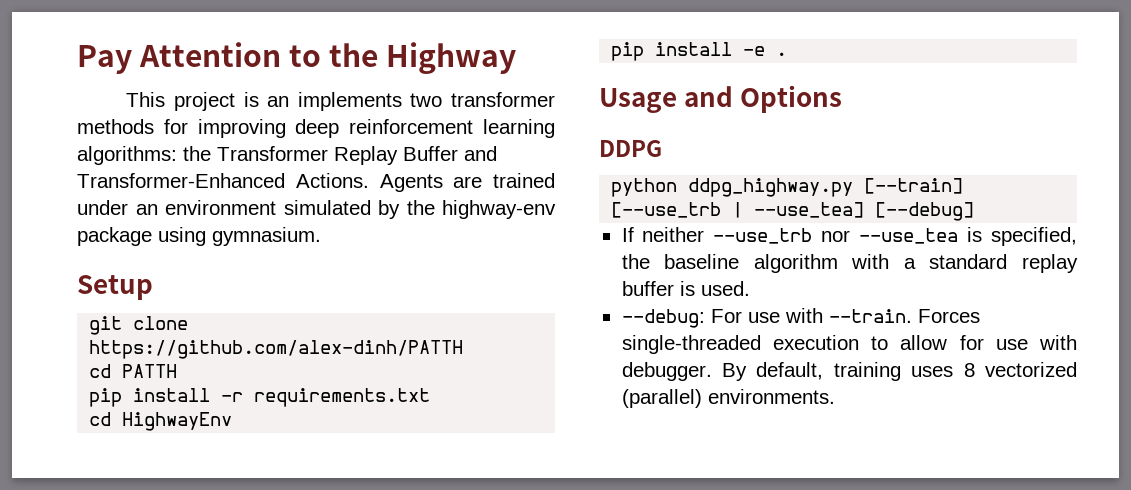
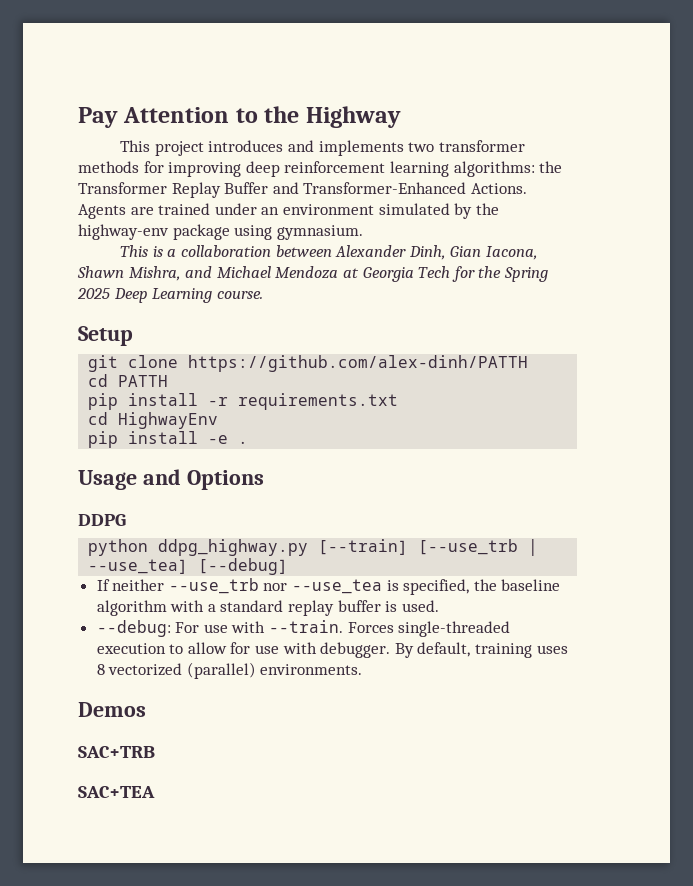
[243,92,290,107] is an -> [208,140,315,152] introduces and
(321, 236) none -> [120,245,539,260] [77,266,548,282] [77,288,263,303] // This is a collaboration between Alexander Dinh, Gian Iacona, Shawn Mishra, and Michael Mendoza at Georgia Tech for the Spring 2025 Deep Learning course.
(835, 396) none -> [78,702,146,717] [78,746,155,758] [78,786,155,798] // Demos // SAC+TRB // SAC+TEA

